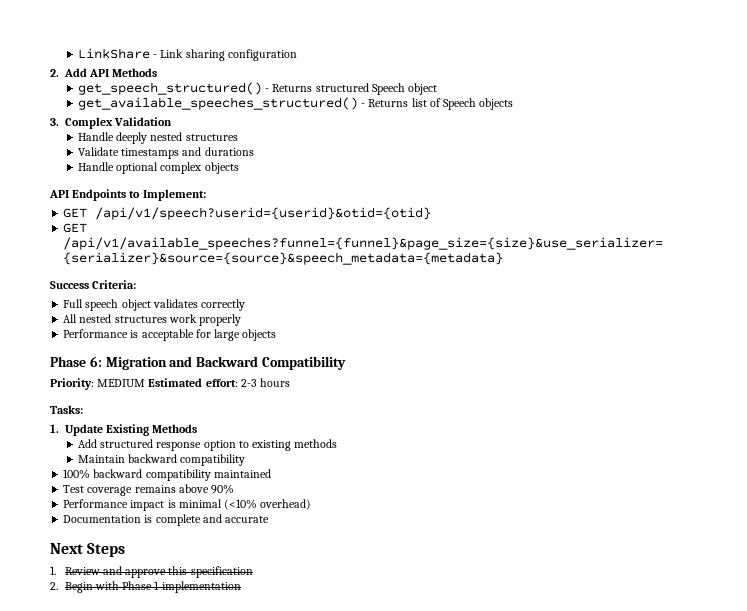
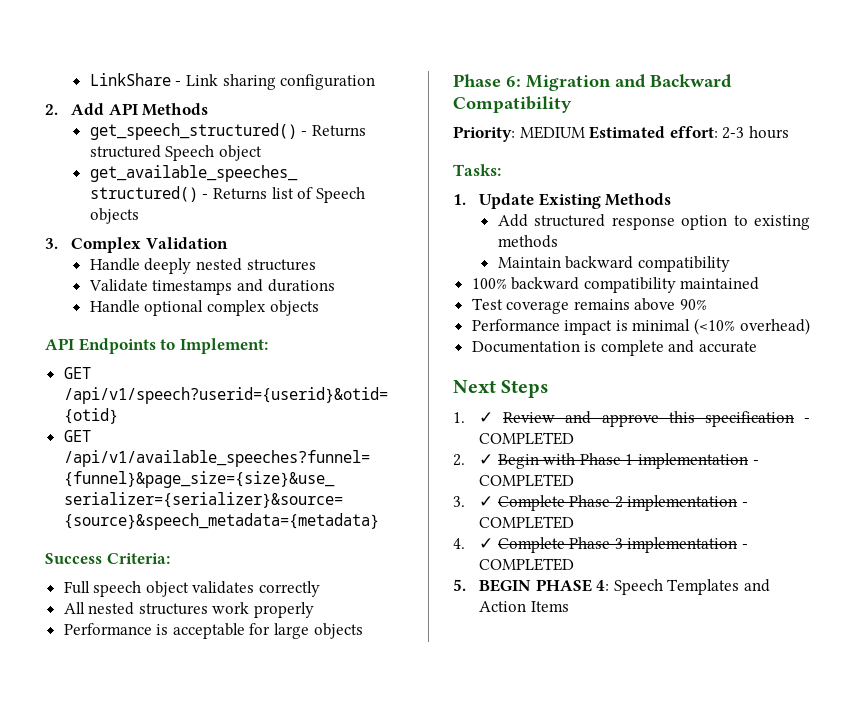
(56, 570) none -> [479,412,494,423] ✓
[50,582,58,590] // 2. -> [804,418,810,423] [479,432,575,445] [453,454,494,466] - COMPLETED // 2. ✓
(241, 587) none -> [752,460,759,465] [479,474,575,487] [453,495,748,511] [479,516,575,529] [453,537,748,553] [479,558,575,571] [453,579,770,595] [479,601,569,612] - COMPLETED // 3. ✓ Complete Phase 2 implementation - COMPLETED // 4. ✓ Complete Phase 3 implementation - COMPLETED // 5. BEGIN PHASE 4: Speech Templates and Action Items

